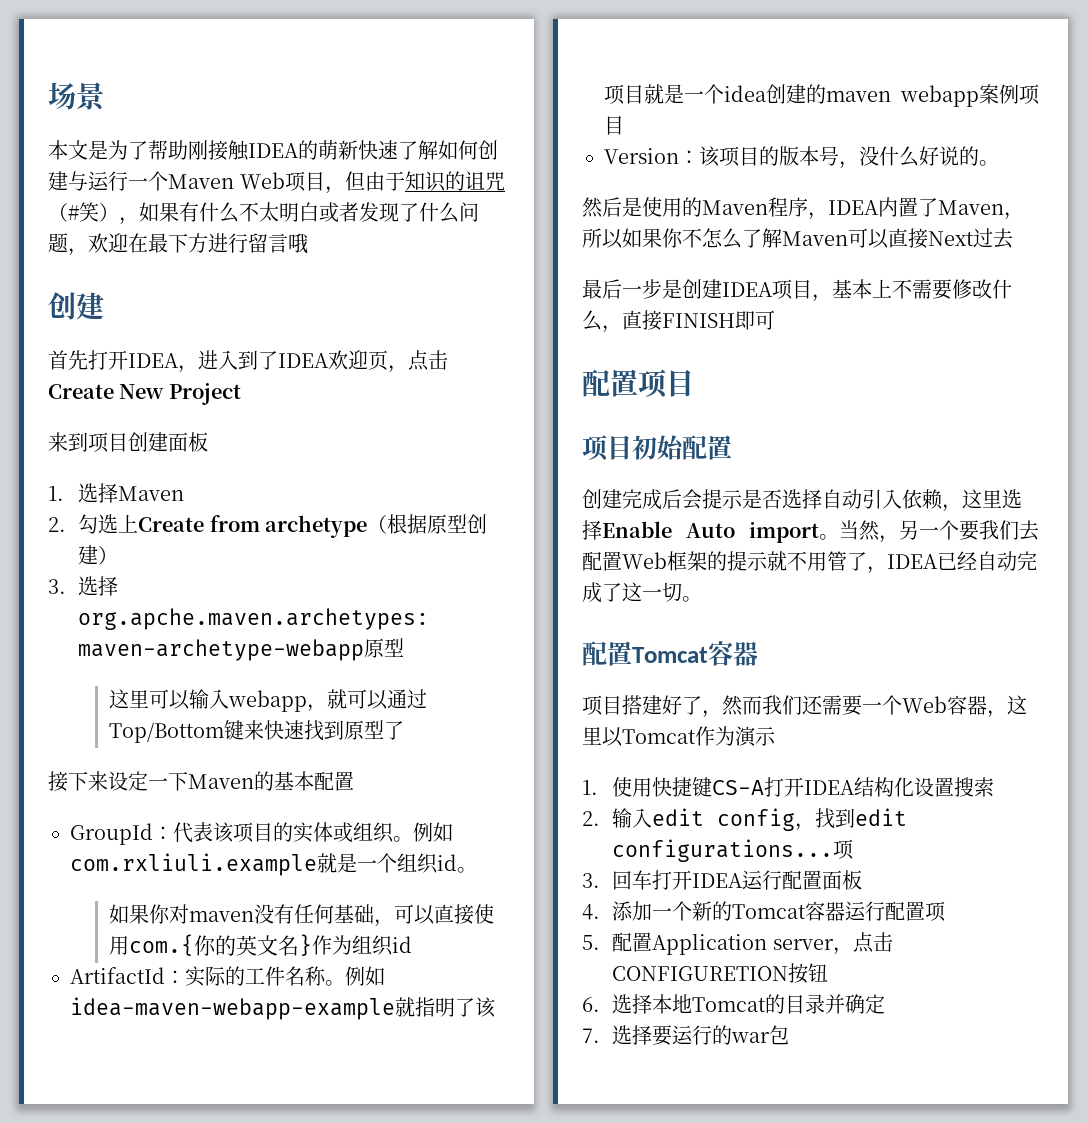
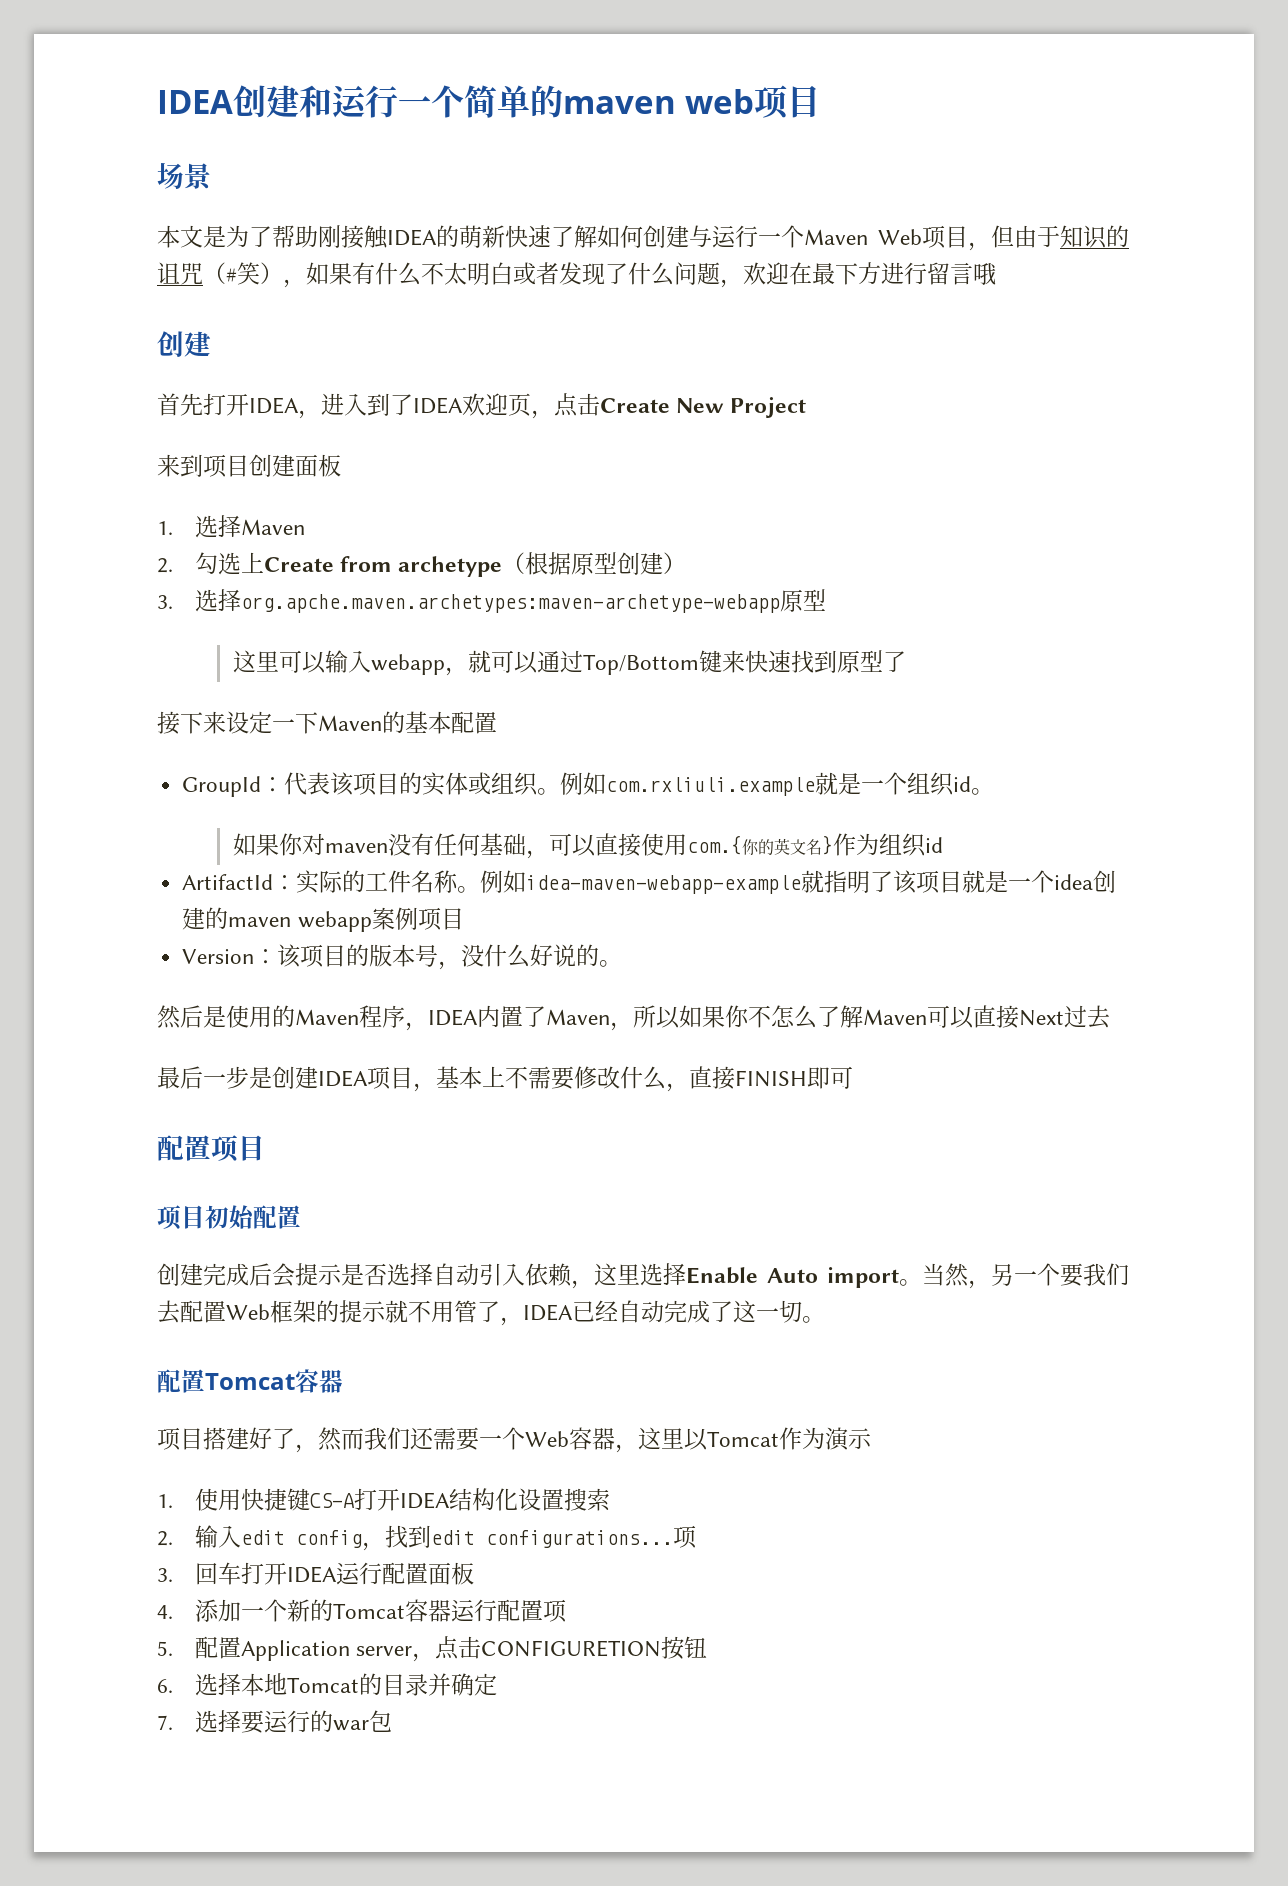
(48, 96) none -> [157,85,820,120] IDEA创建和运行一个简单的maven web项目 //

